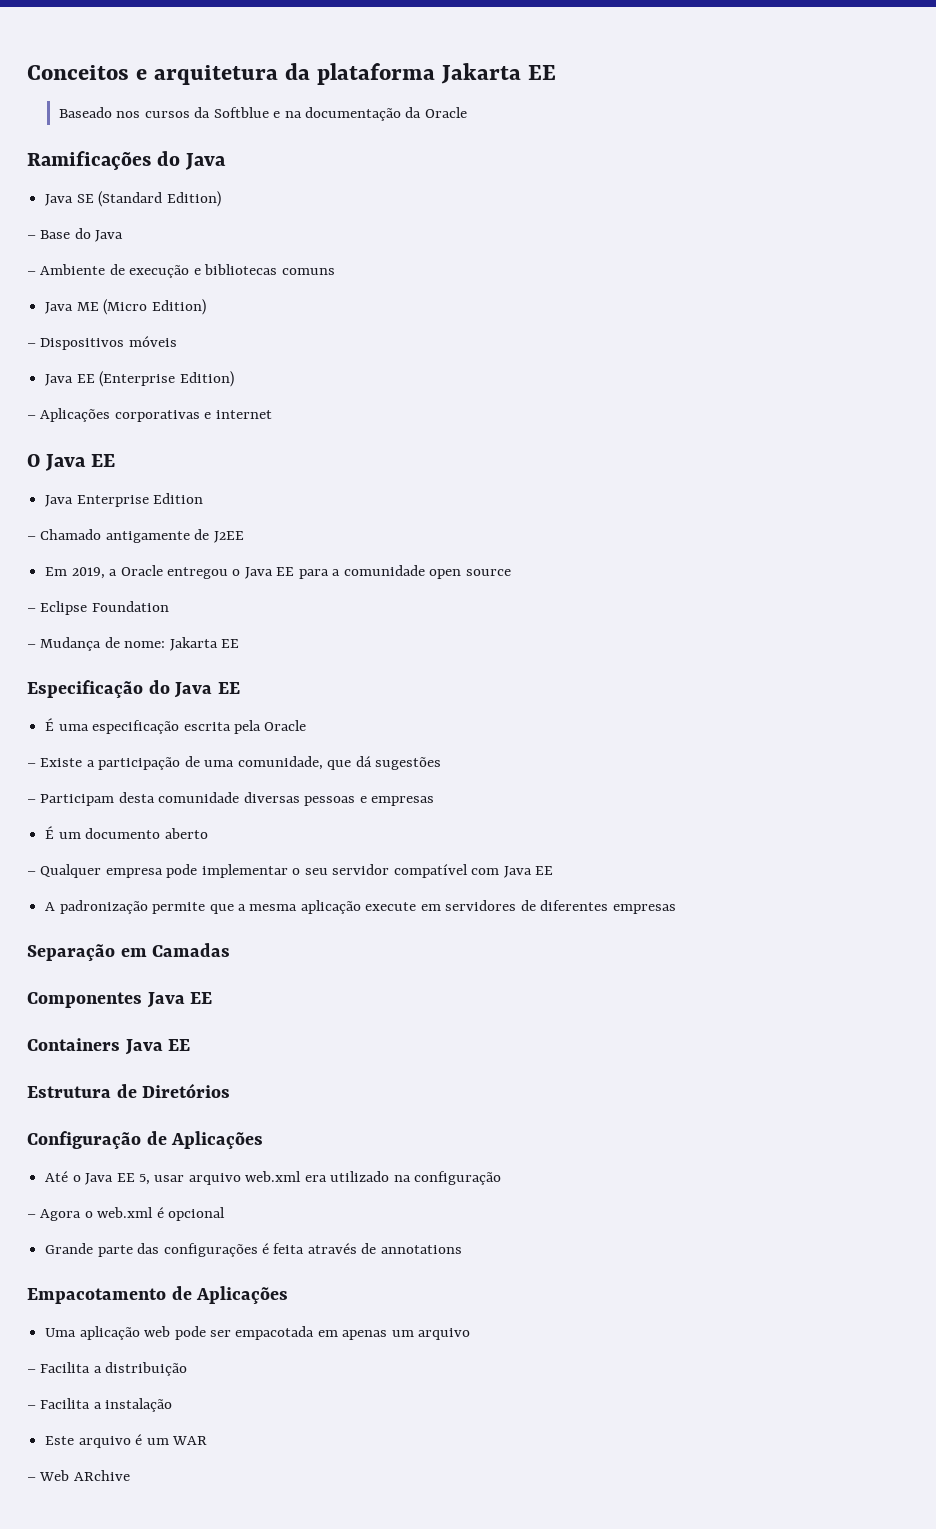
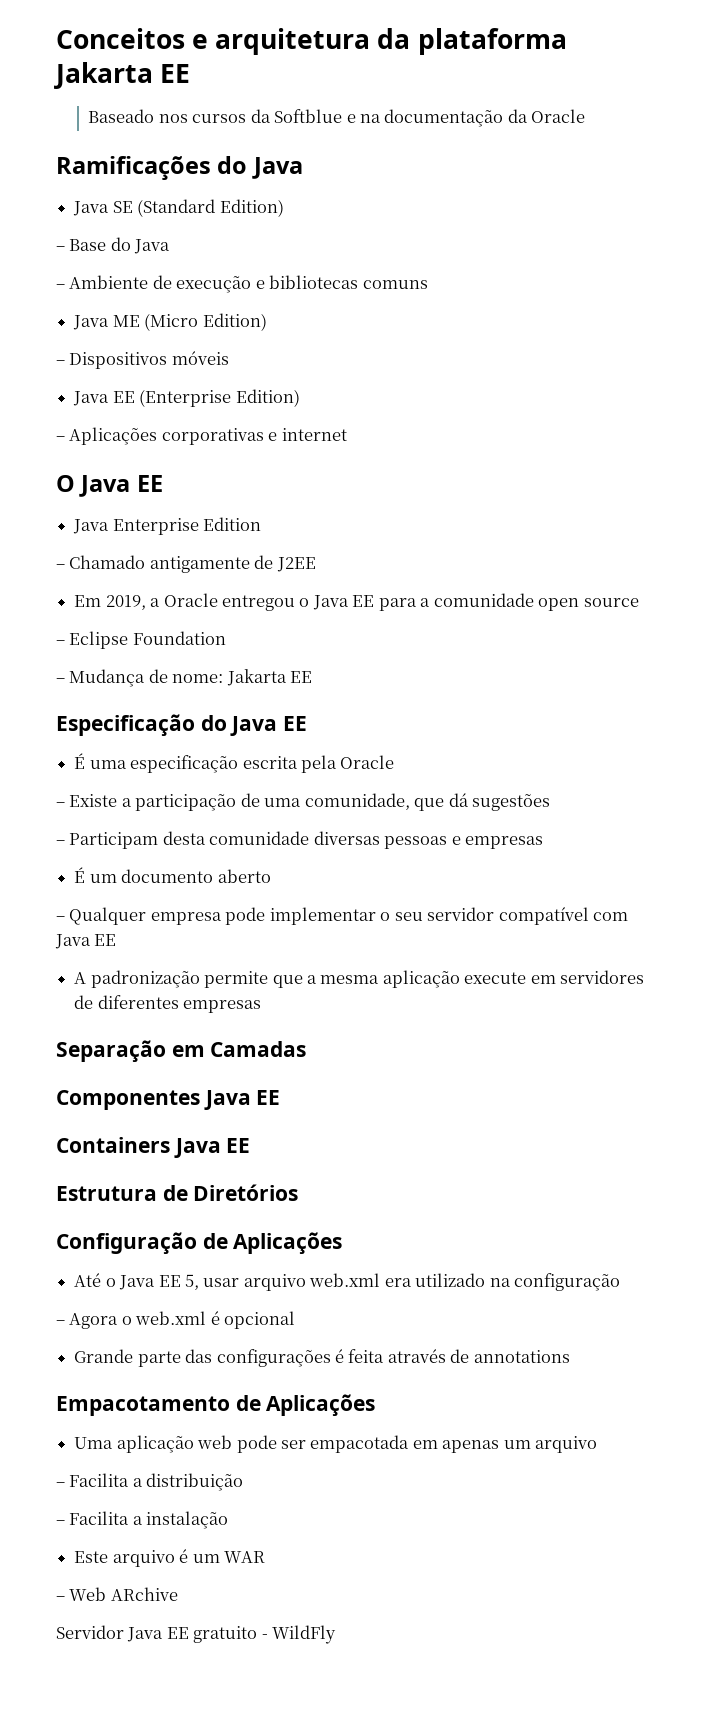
(130, 1475) none -> [56,1625,337,1644] // Servidor Java EE gratuito - WildFly

